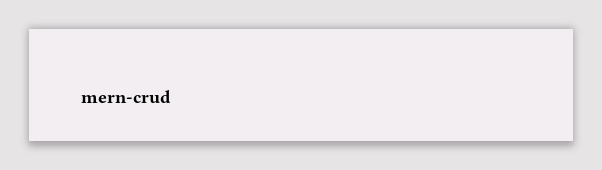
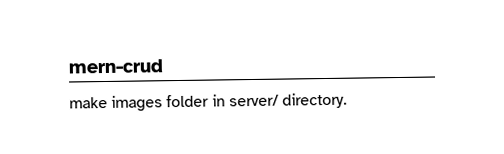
(171, 97) none -> [69,92,347,112] // make images folder in server/ directory.

